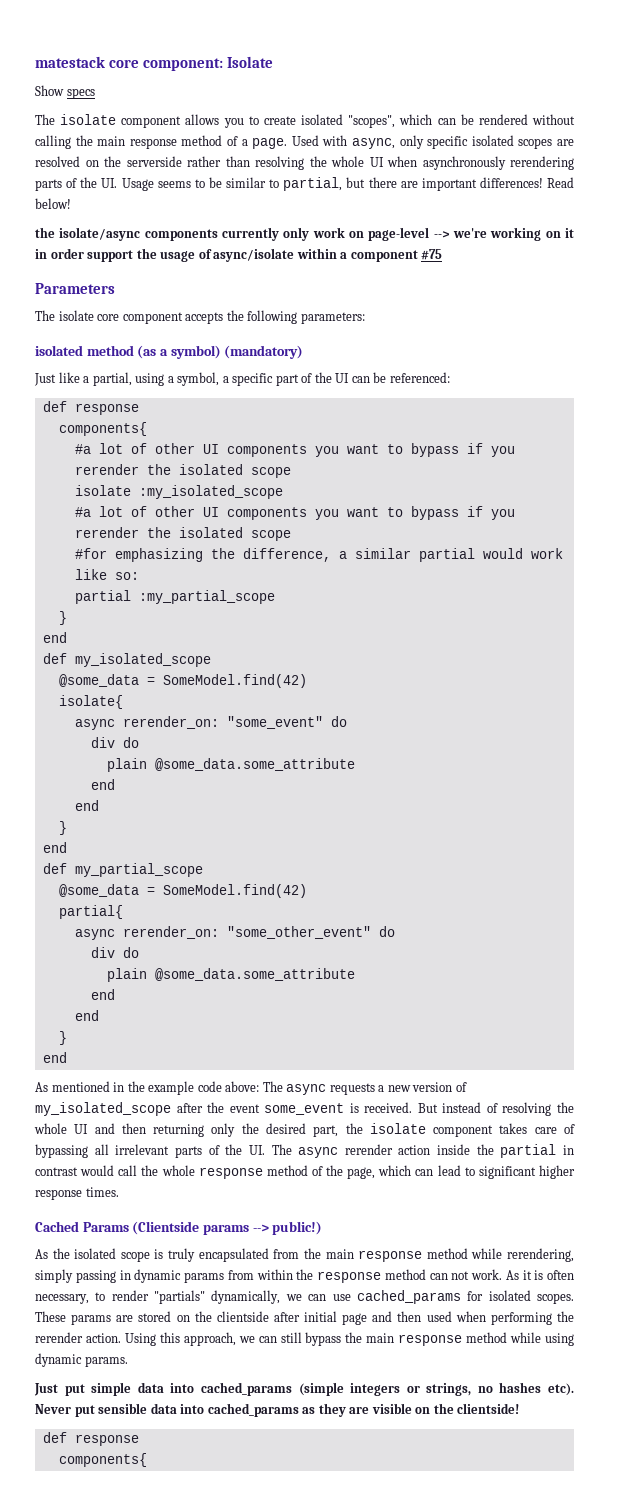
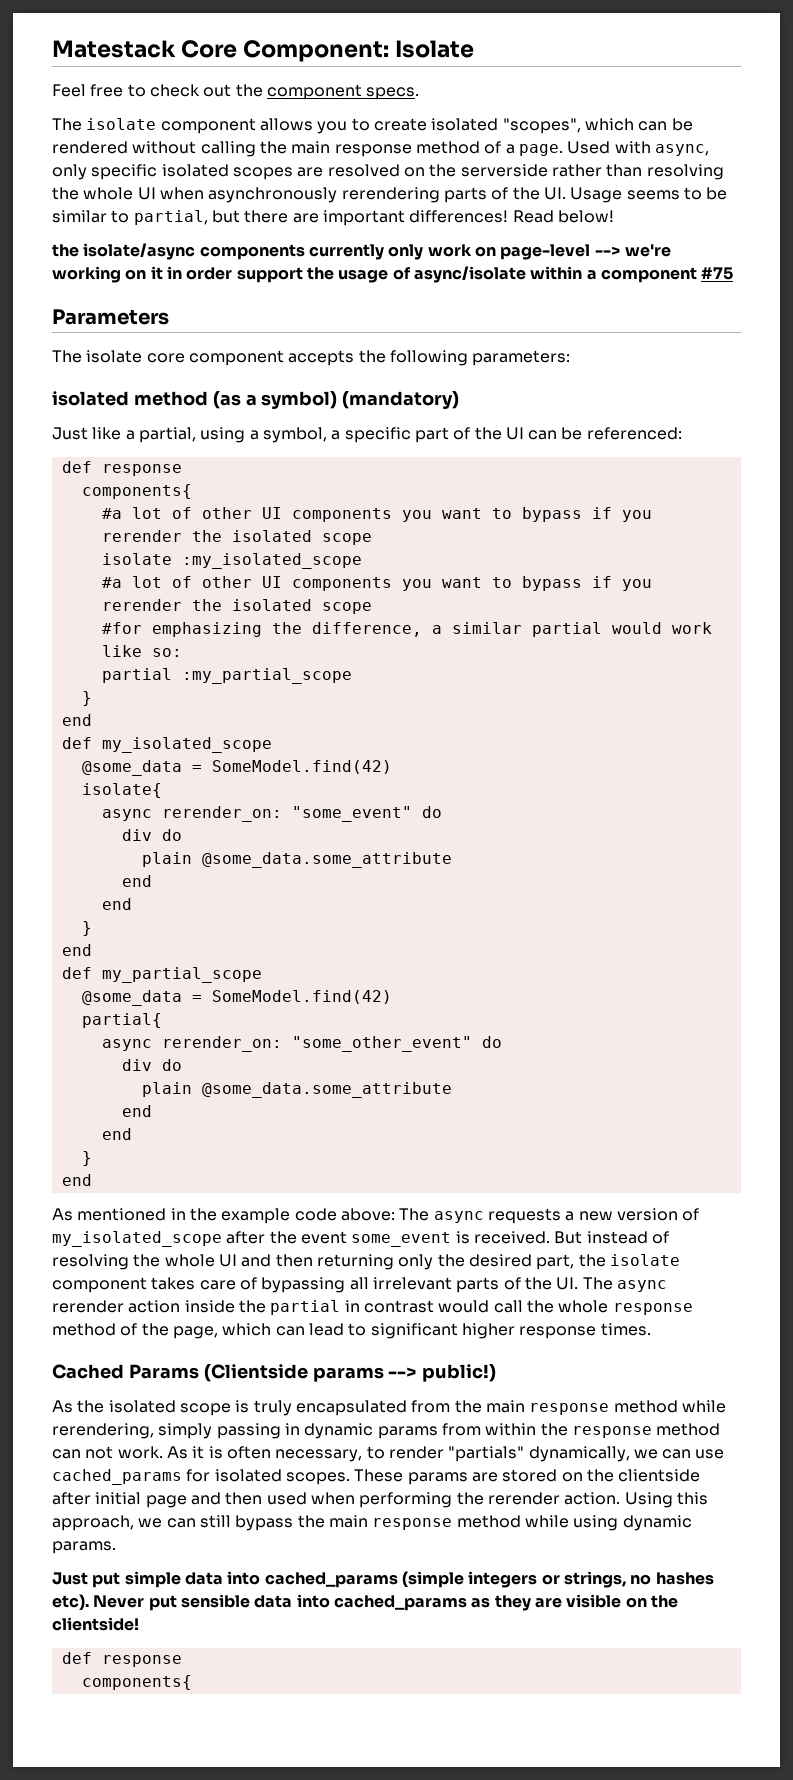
[35,56,274,71] [35,85,95,99] matestack core component: Isolate // Show specs -> [52,40,475,62] [52,84,420,100] Matestack Core Component: Isolate // Feel free to check out the component specs.

